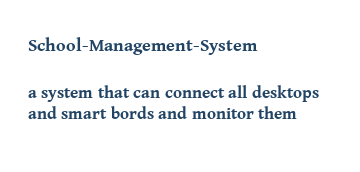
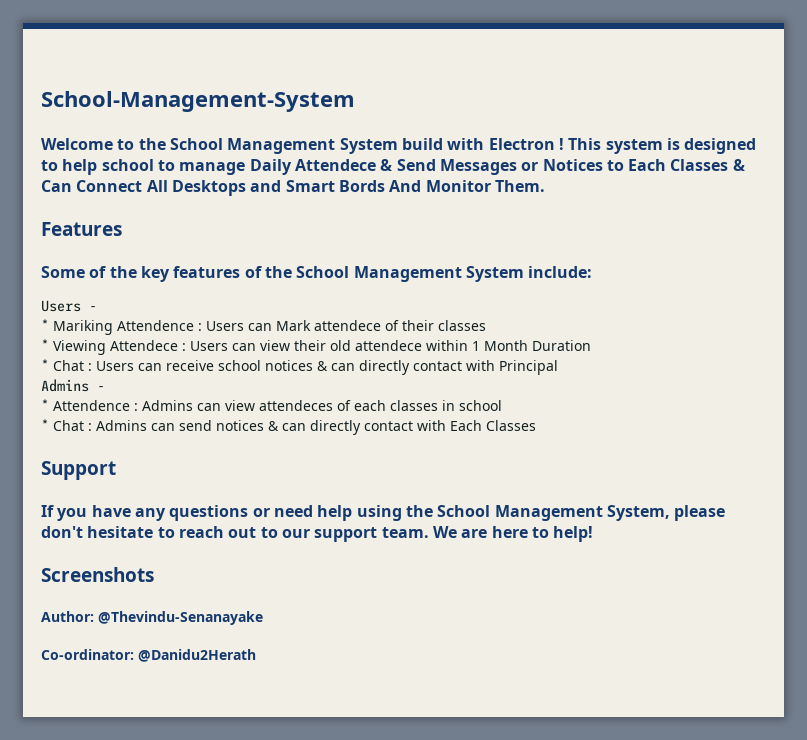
[28,85,319,102] [28,106,298,119] a system that can connect all desktops and smart bords and monitor them -> [41,138,757,154] [41,159,745,175] [41,180,545,196] [41,222,122,236] [41,266,593,282] [41,300,97,312] [41,319,486,335] [41,339,591,355] [41,359,558,375] [41,379,105,392] [41,399,502,411] [41,419,536,435] [41,461,116,480] [41,505,726,521] [41,526,594,542] [41,567,154,582] [41,611,263,625] [41,649,256,662] Welcome to the School Management System build with Electron ! This system is designed to help school to manage Daily Attendece & Send Messages or Notices to Each Classes & Can Connect All Desktops and Smart Bords And Monitor Them. // Features // Some of the key features of the School Management System include: // Users - // * Mariking Attendence : Users can Mark attendece of their classes // * Viewing Attendece : Users can view their old attendece within 1 Month Duration // * Chat : Users can receive school notices & can directly contact with Principal // Admins - // * Attendence : Admins can view attendeces of each classes in school // * Chat : Admins can send notices & can directly contact with Each Classes // Support // If you have any questions or need help using the School Management System, please don't hesitate to reach out to our support team. We are here to help! // Screenshots // Author: @Thevindu-Senanayake // Co-ordinator: @Danidu2Herath

